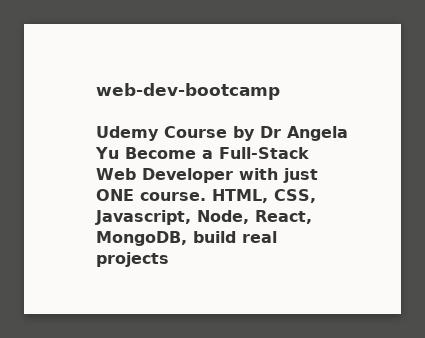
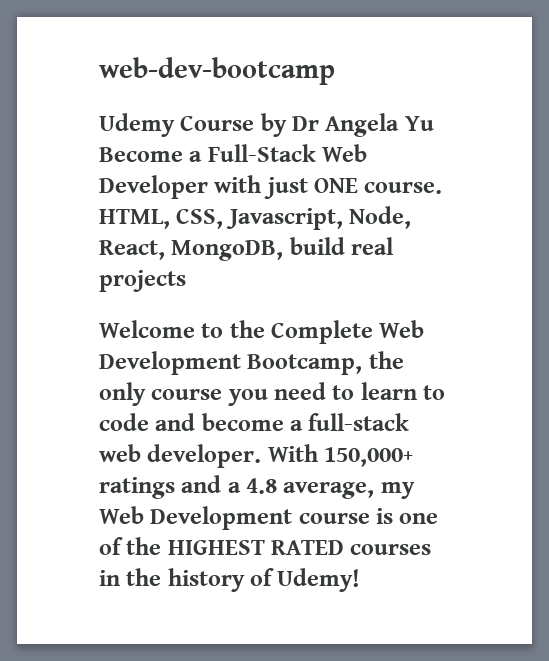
(169, 259) none -> [99,320,425,344] [99,351,404,375] [99,382,446,406] [99,413,410,431] [99,444,414,468] [99,475,415,499] [99,506,439,530] [99,537,432,555] [99,568,361,592] // Welcome to the Complete Web Development Bootcamp, the only course you need to learn to code and become a full-stack web developer. With 150,000+ ratings and a 4.8 average, my Web Development course is one of the HIGHEST RATED courses in the history of Udemy!

